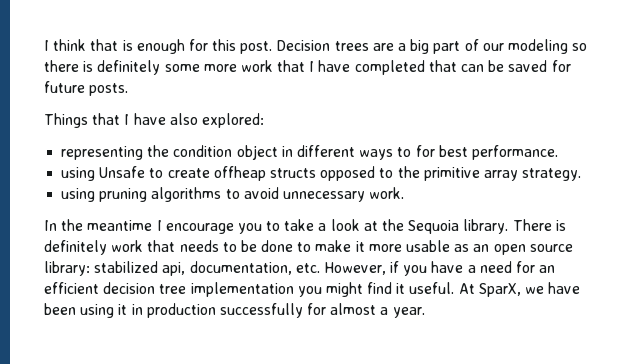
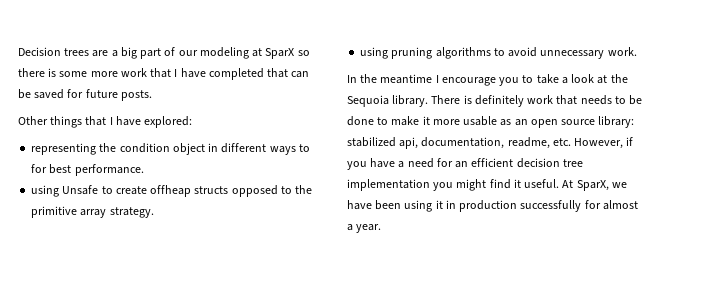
[44,39,273,54] I think that is enough for this post. -> (18, 51) none
(568, 46) none -> [252,48,295,59] at SparX
[97,60,161,75] definitely -> (57, 72) none
[44,113,198,128] Things that I have also -> [18,116,141,128] Other things that I have
(292, 268) none -> [507,137,550,149] readme,

